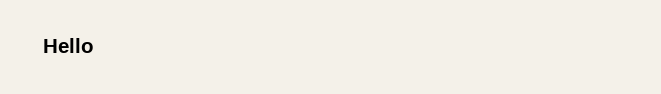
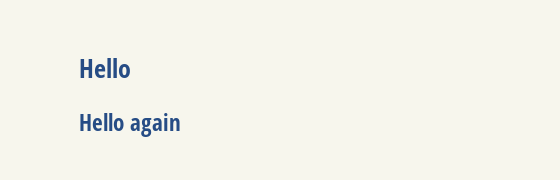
[43,38,94,53] Hello -> [79,58,131,78] [79,113,182,137] Hello // Hello again

